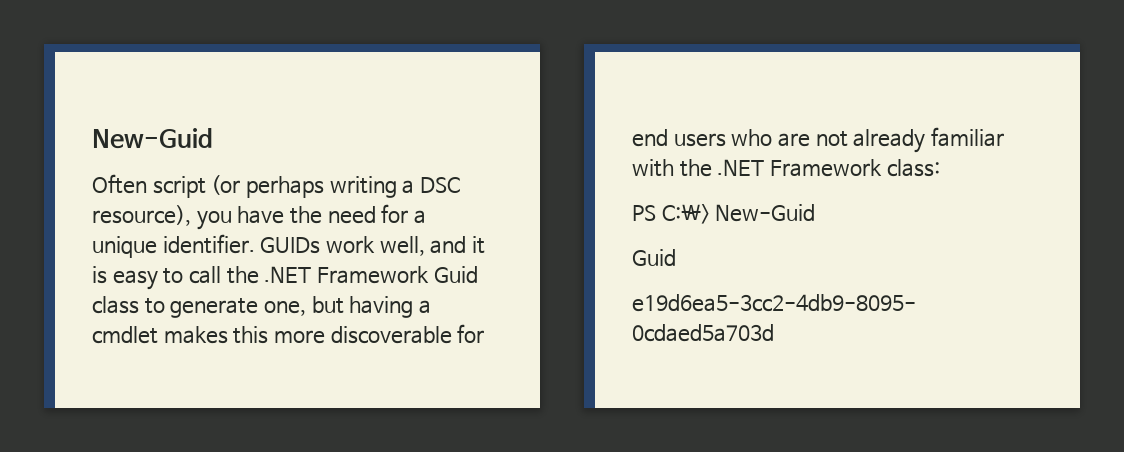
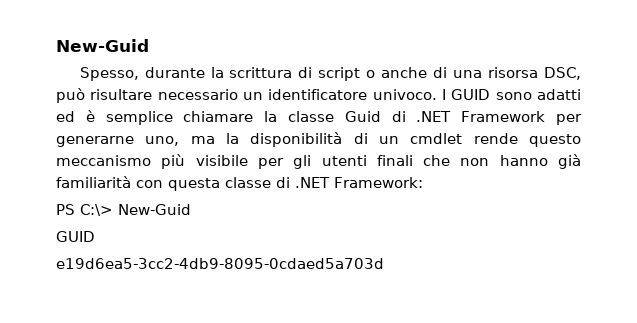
[92,128,213,149] [92,174,461,198] [92,204,426,230] [92,234,486,258] [92,266,478,290] [92,296,431,318] [92,324,485,344] [632,127,1004,153] [632,159,940,177] New-Guid // Often script (or perhaps writing a DSC resource), you have the need for a unique identifier. GUIDs work well, and it is easy to call the .NET Framework Guid class to generate one, but having a cmdlet makes this more discoverable for end users who are not already familiar with the .NET Framework class: -> [56,39,149,52] [79,67,581,81] [56,88,581,103] [56,110,582,125] [56,132,581,147] [56,154,582,169] [56,176,423,191] New-Guid // Spesso, durante la scrittura di script o anche di una risorsa DSC, può risultare necessario un identificatore univoco. I GUID sono adatti ed è semplice chiamare la classe Guid di .NET Framework per generarne uno, ma la disponibilità di un cmdlet rende questo meccanismo più visibile per gli utenti finali che non hanno già familiarità con questa classe di .NET Framework:
[632,249,676,266] Guid -> [56,231,95,242] GUID

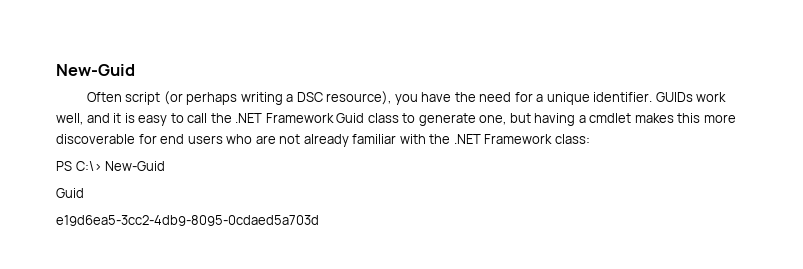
[56,39,149,52] [79,67,581,81] [56,88,581,103] [56,110,582,125] [56,132,581,147] [56,154,582,169] [56,176,423,191] New-Guid // Spesso, durante la scrittura di script o anche di una risorsa DSC, può risultare necessario un identificatore univoco. I GUID sono adatti ed è semplice chiamare la classe Guid di .NET Framework per generarne uno, ma la disponibilità di un cmdlet rende questo meccanismo più visibile per gli utenti finali che non hanno già familiarità con questa classe di .NET Framework: -> [56,64,135,76] [86,91,727,105] [56,113,736,126] [56,134,590,147] New-Guid // Often script (or perhaps writing a DSC resource), you have the need for a unique identifier. GUIDs work well, and it is easy to call the .NET Framework Guid class to generate one, but having a cmdlet makes this more discoverable for end users who are not already familiar with the .NET Framework class:
[56,231,95,242] GUID -> [56,188,84,198] Guid

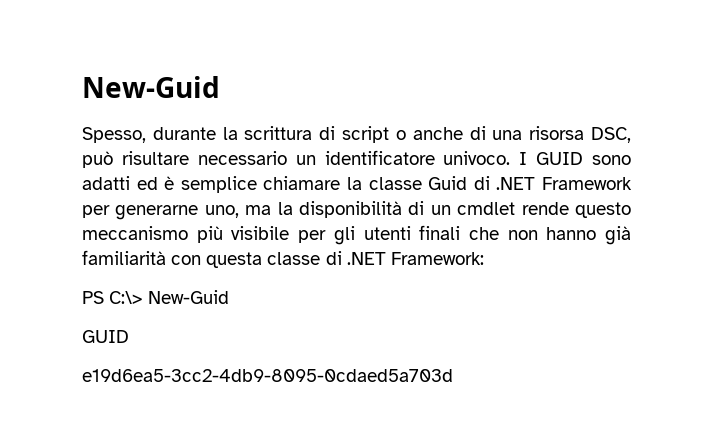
[56,64,135,76] [86,91,727,105] [56,113,736,126] [56,134,590,147] New-Guid // Often script (or perhaps writing a DSC resource), you have the need for a unique identifier. GUIDs work well, and it is easy to call the .NET Framework Guid class to generate one, but having a cmdlet makes this more discoverable for end users who are not already familiar with the .NET Framework class: -> [82,76,220,98] [82,126,631,143] [82,150,631,168] [82,176,633,193] [82,201,631,220] [82,225,631,245] [82,250,484,268] New-Guid // Spesso, durante la scrittura di script o anche di una risorsa DSC, può risultare necessario un identificatore univoco. I GUID sono adatti ed è semplice chiamare la classe Guid di .NET Framework per generarne uno, ma la disponibilità di un cmdlet rende questo meccanismo più visibile per gli utenti finali che non hanno già familiarità con questa classe di .NET Framework:
[56,188,84,198] Guid -> [82,330,129,343] GUID

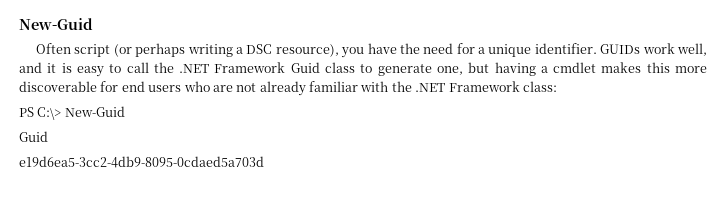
[82,76,220,98] [82,126,631,143] [82,150,631,168] [82,176,633,193] [82,201,631,220] [82,225,631,245] [82,250,484,268] New-Guid // Spesso, durante la scrittura di script o anche di una risorsa DSC, può risultare necessario un identificatore univoco. I GUID sono adatti ed è semplice chiamare la classe Guid di .NET Framework per generarne uno, ma la disponibilità di un cmdlet rende questo meccanismo più visibile per gli utenti finali che non hanno già familiarità con questa classe di .NET Framework: -> [19,18,93,30] [36,43,707,58] [19,62,707,77] [19,81,557,96] New-Guid // Often script (or perhaps writing a DSC resource), you have the need for a unique identifier. GUIDs work well, and it is easy to call the .NET Framework Guid class to generate one, but having a cmdlet makes this more discoverable for end users who are not already familiar with the .NET Framework class:
[82,330,129,343] GUID -> [19,131,48,142] Guid

